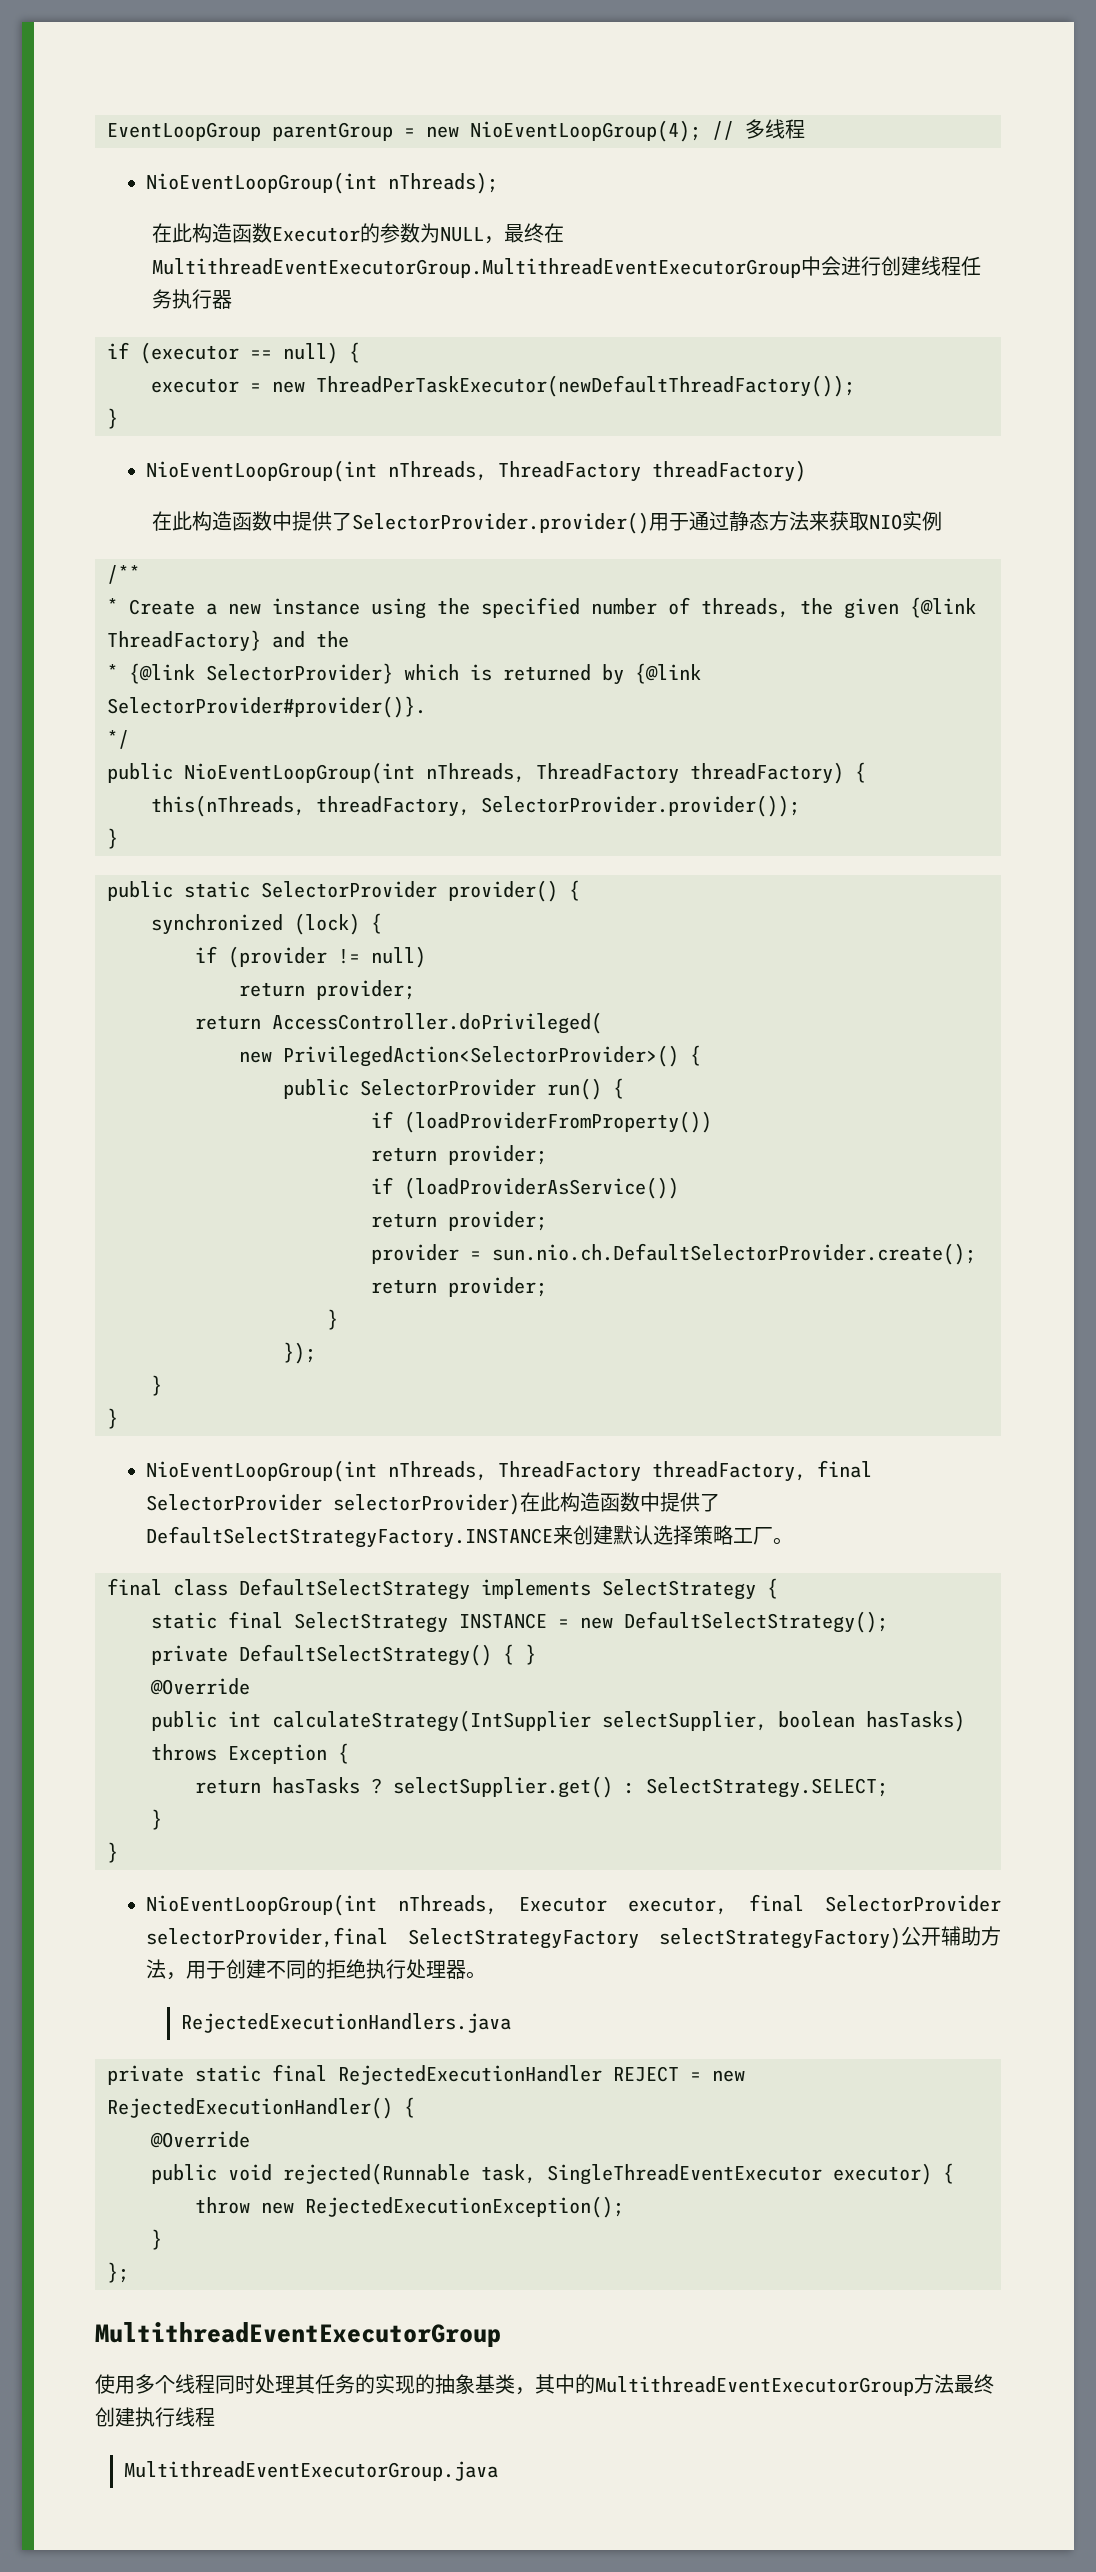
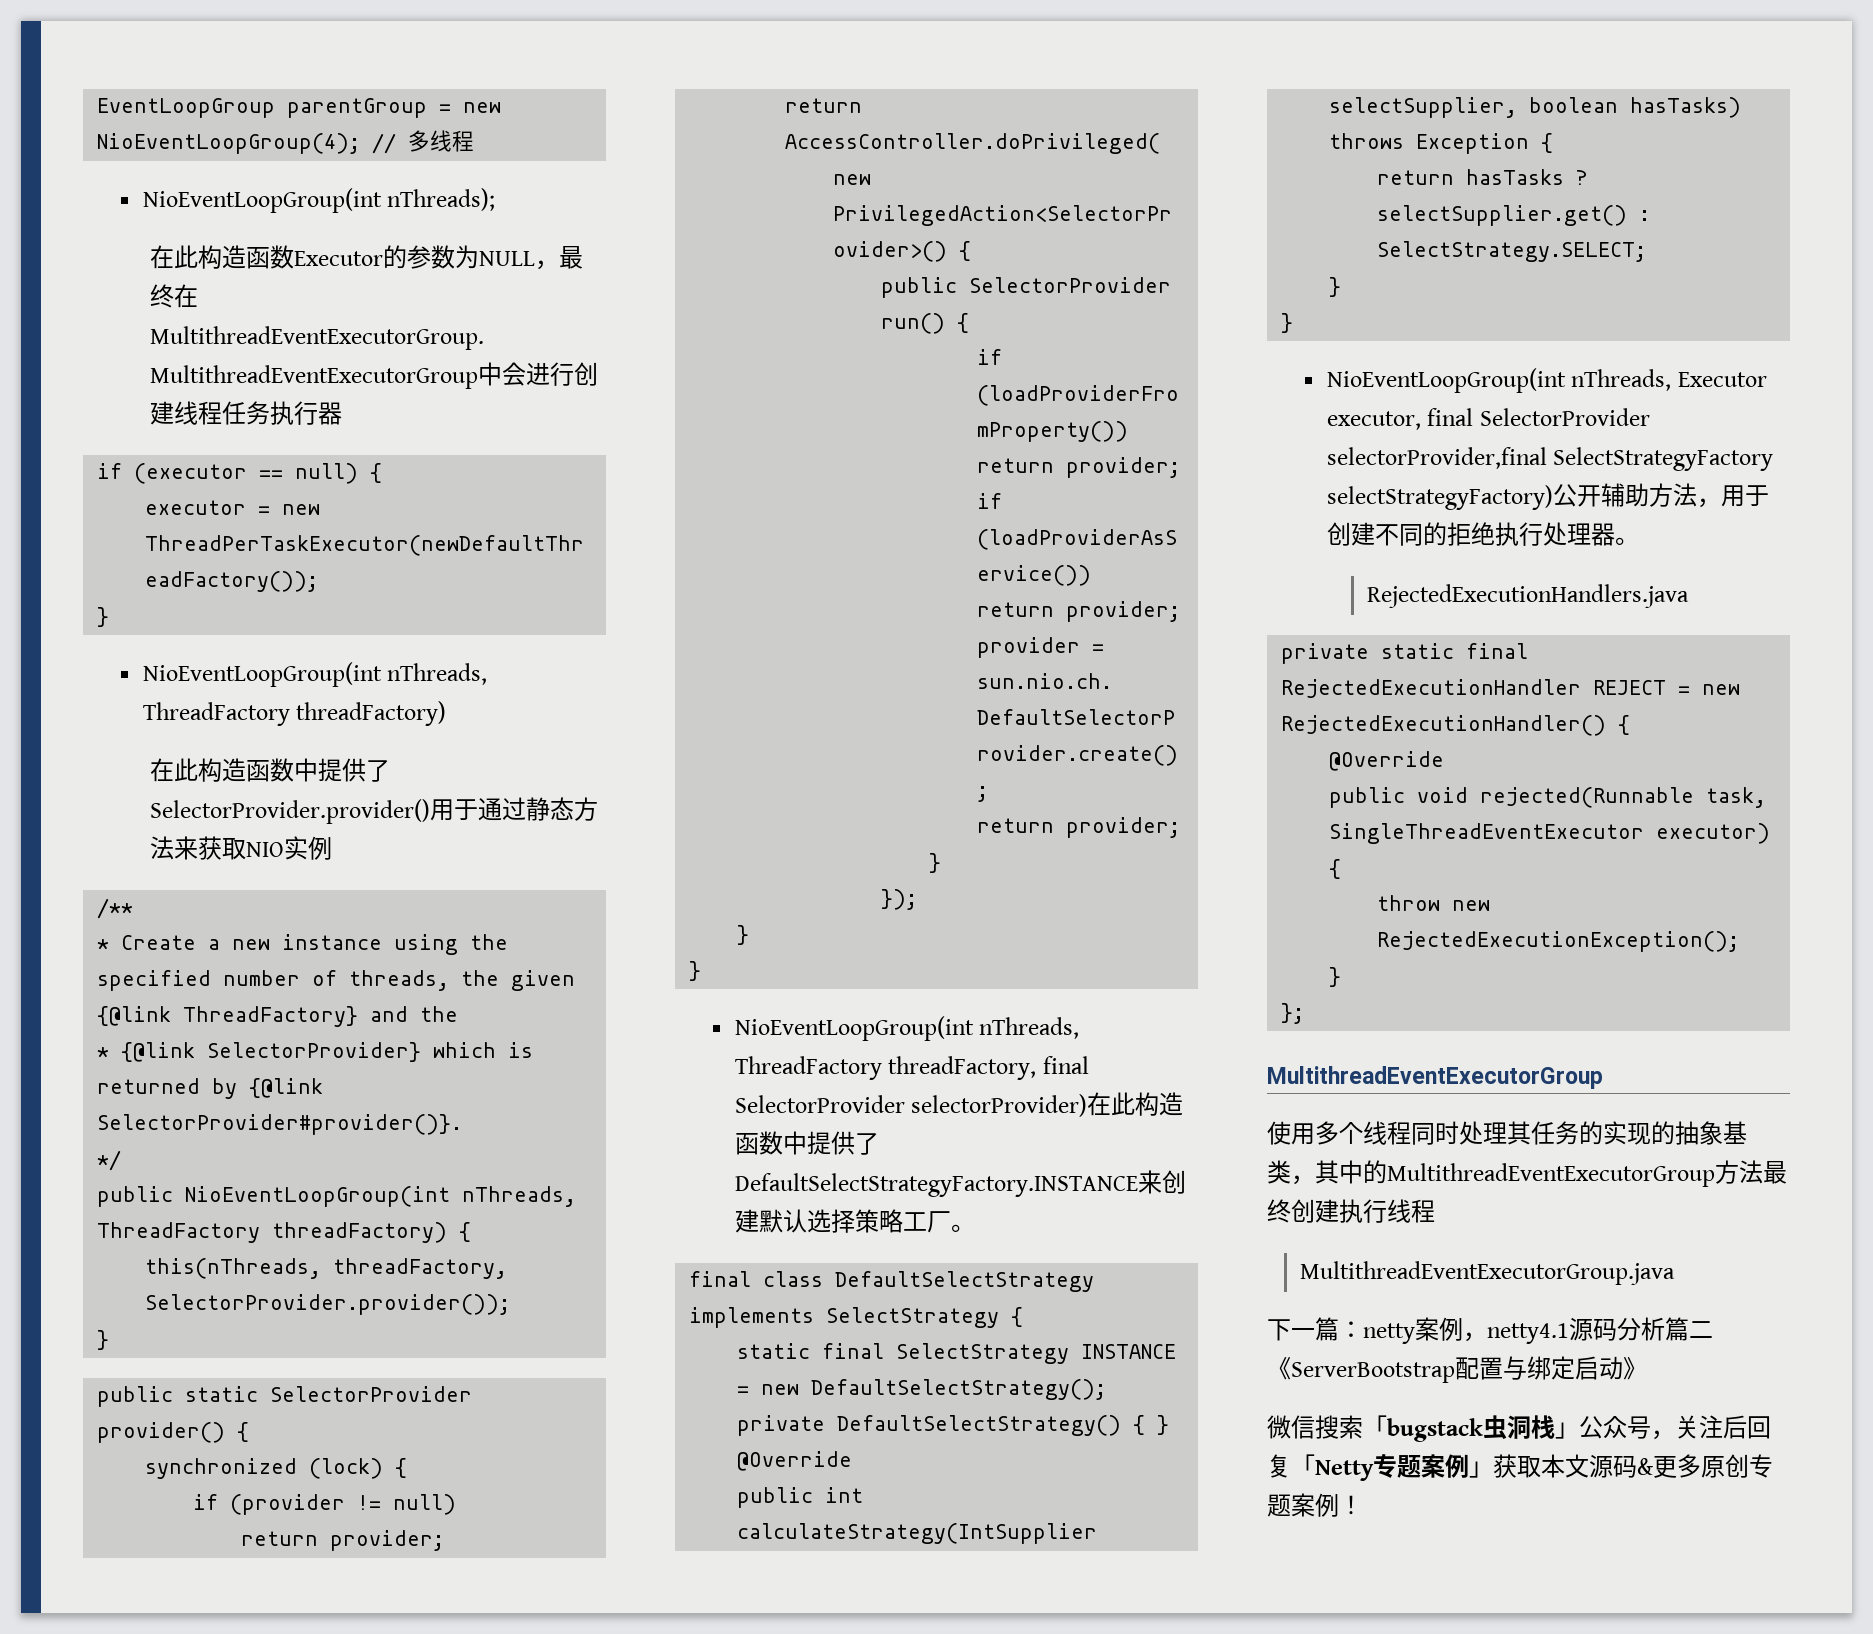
(498, 2471) none -> [1267,1317,1713,1344] [1267,1356,1647,1383] [1267,1415,1771,1442] [1267,1454,1773,1481] [1267,1493,1363,1517] // 下一篇：netty案例，netty4.1源码分析篇二《ServerBootstrap配置与绑定启动》 // 微信搜索「bugstack虫洞栈」公众号，关注后回复「Netty专题案例」获取本文源码&更多原创专题案例！

